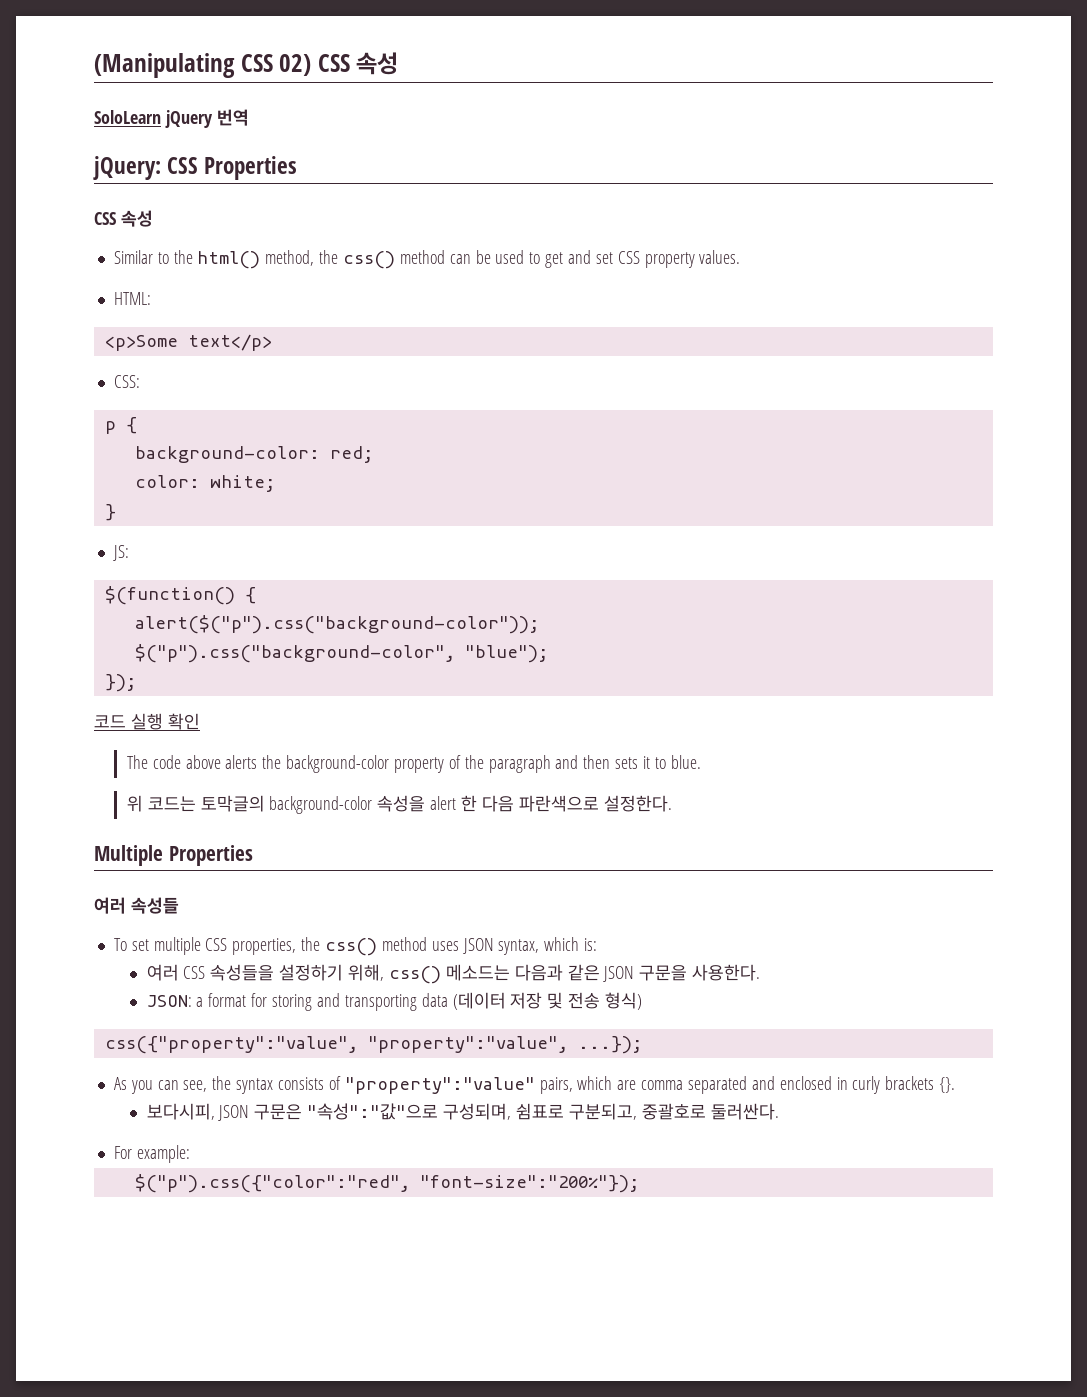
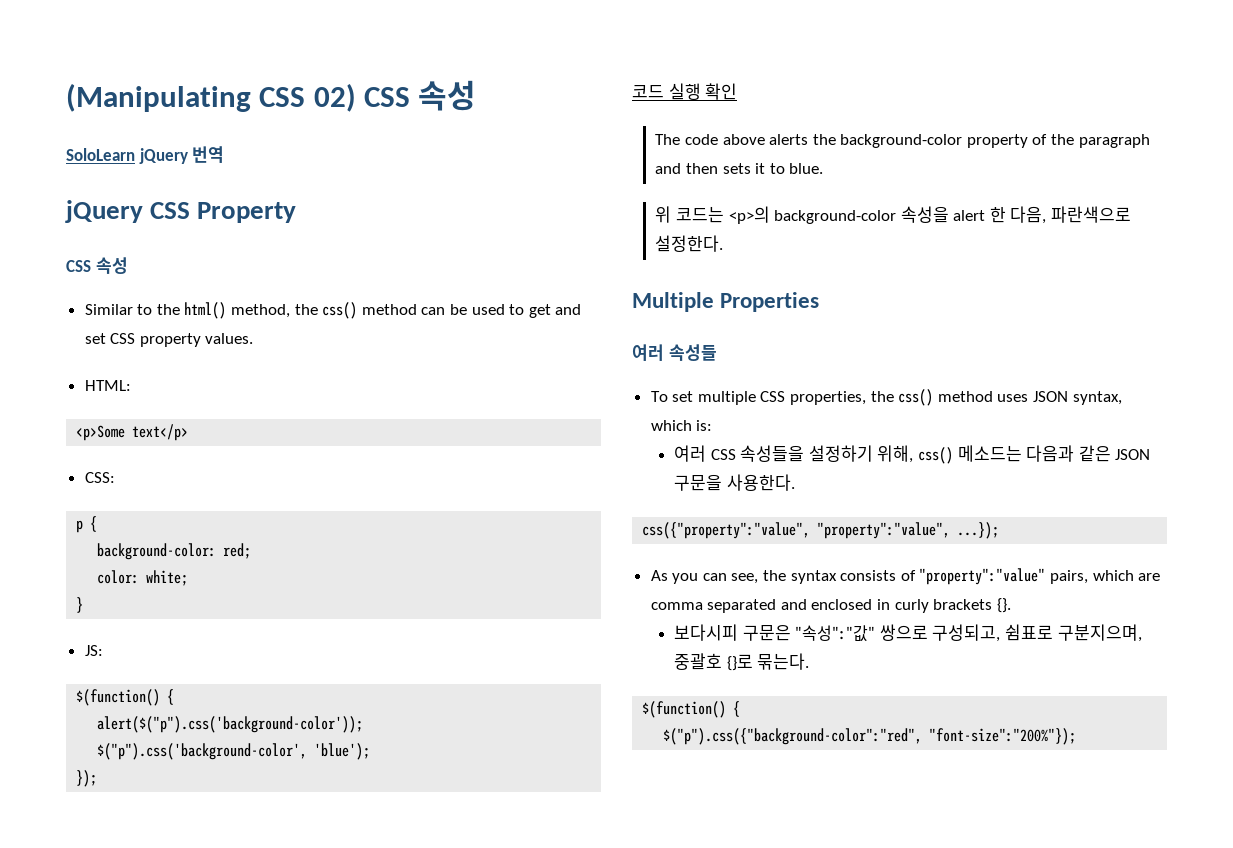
[93,156,298,180] jQuery: CSS Properties -> [65,200,297,223] jQuery CSS Property
[134,615,539,634] [134,644,548,663] alert($("p").css("background-color")); // $("p").css("background-color", "blue"); -> [97,716,364,733] [97,743,371,760] alert($("p").css('background-color')); // $("p").css('background-color', 'blue');
[200,795,265,812] 토막글의 -> [728,206,770,224] <p>의
[481,795,514,812] 다음 -> [1010,206,1047,224] 다음,
[146,992,642,1011] // JSON: a format for storing and transporting data (데이터 저장 및 전송 형식) -> (795, 482) none
[146,1103,779,1121] [113,1145,190,1163] [134,1174,410,1193] 보다시피, JSON 구문은 "속성":"값"으로 구성되며, 쉼표로 구분되고, 중괄호로 둘러싼다. // For example: // $("p").css({"color":"red", -> [674,624,1142,642] [674,653,810,671] [642,701,741,718] [663,728,923,745] 보다시피 구문은 "속성":"값" 쌍으로 구성되고, 쉼표로 구분지으며, 중괄호 {}로 묶는다. // $(function() { // $("p").css({"background-color":"red",

